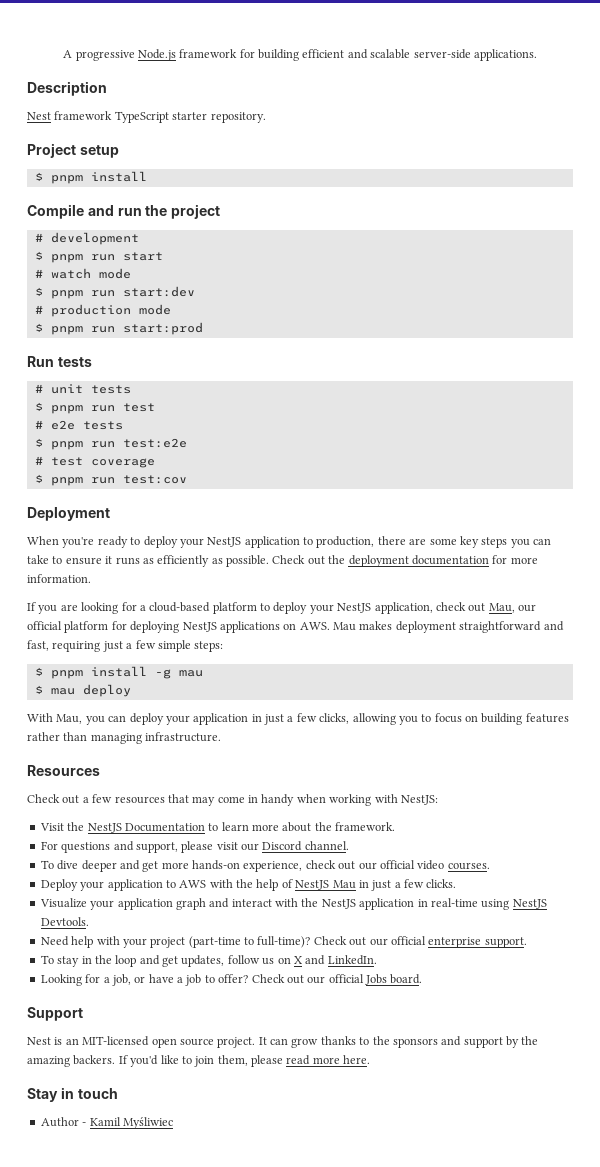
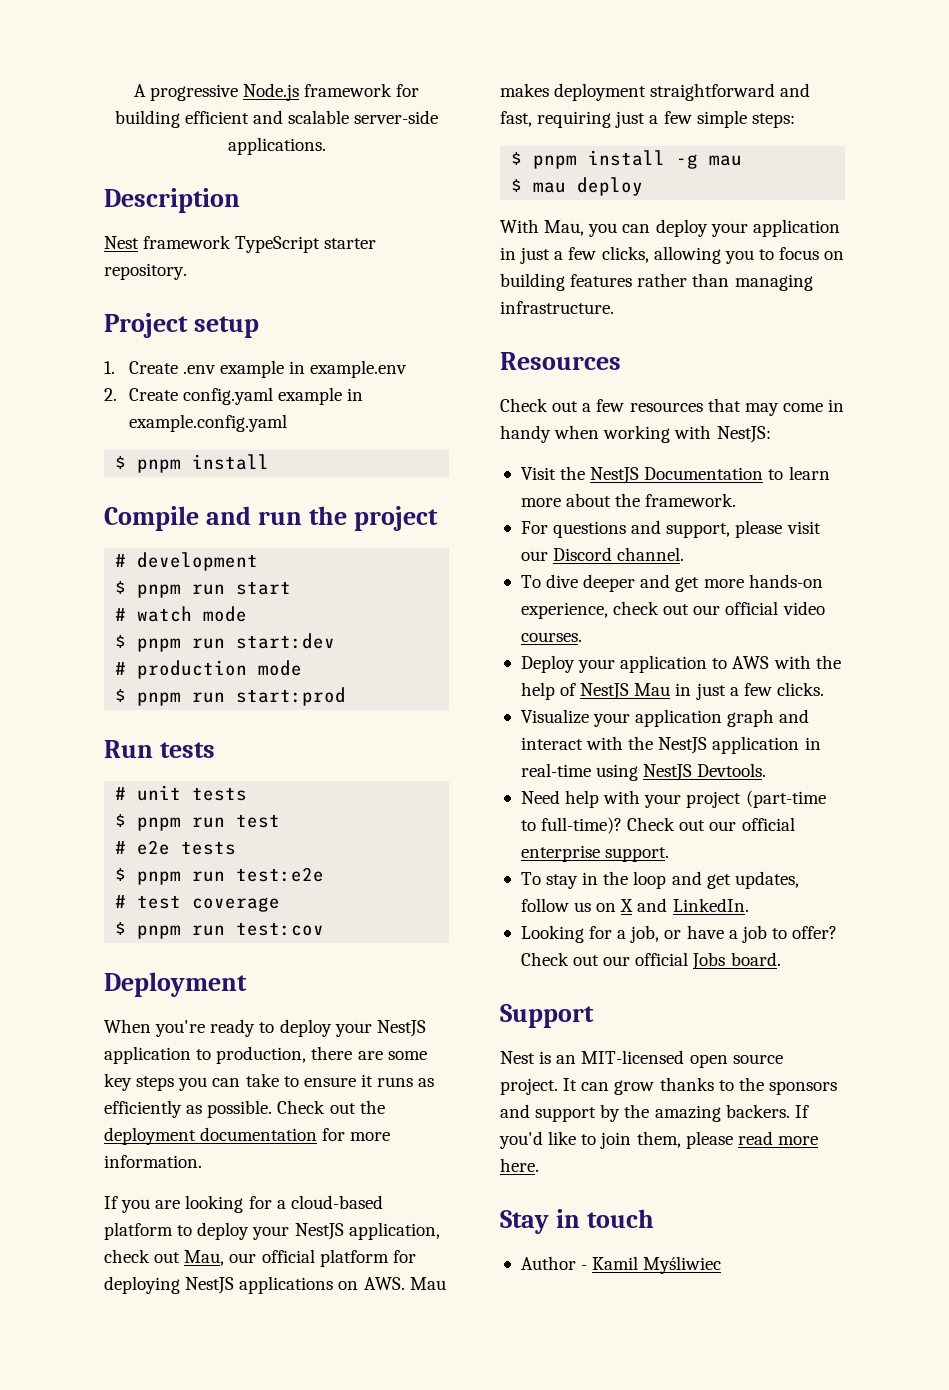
(119, 151) none -> [104,360,408,378] [104,387,364,405] [128,414,287,432] // 1. Create .env example in example.env // 2. Create config.yaml example in example.config.yaml

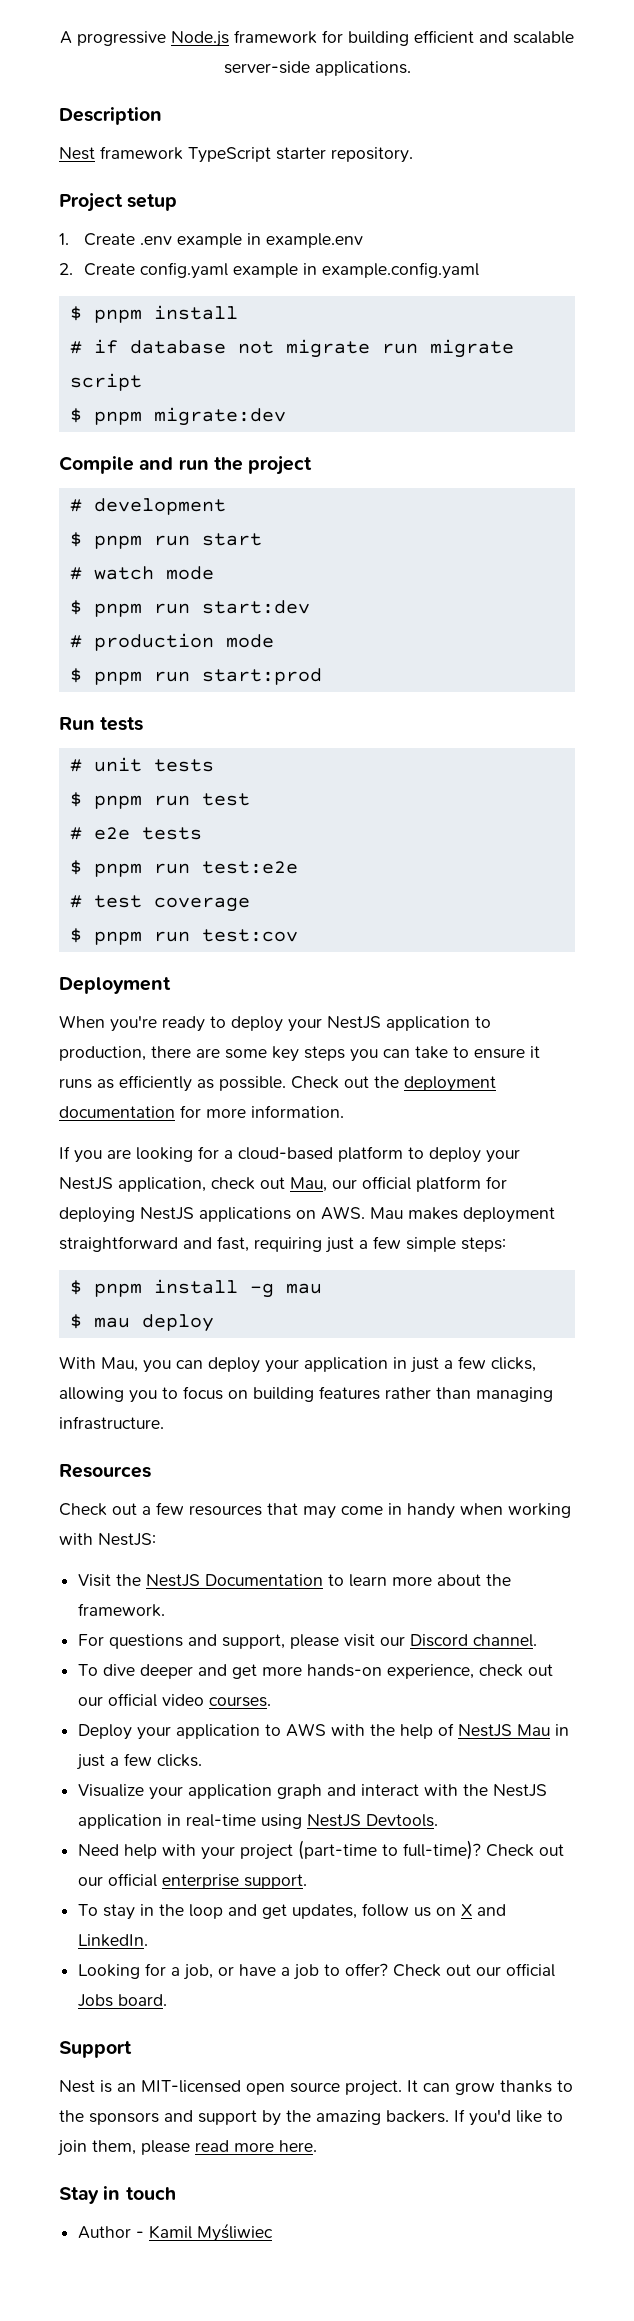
(270, 462) none -> [69,339,514,358] [69,373,142,391] [69,407,286,426] // # if database not migrate run migrate script // $ pnpm migrate:dev

